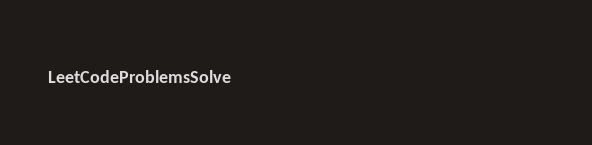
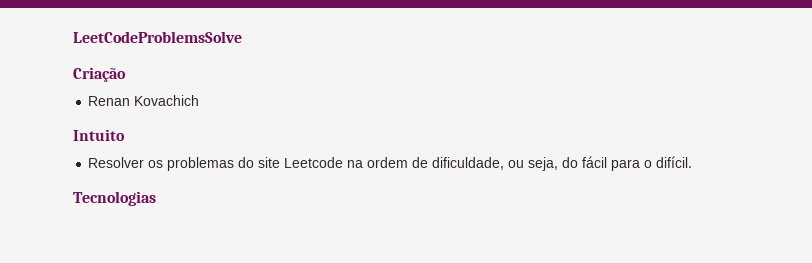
(231, 76) none -> [73,67,126,82] [88,95,200,106] [73,129,125,141] [88,156,693,171] [73,191,156,206] // Criação // Renan Kovachich // Intuito // Resolver os problemas do site Leetcode na ordem de dificuldade, ou seja, do fácil para o difícil. // Tecnologias

